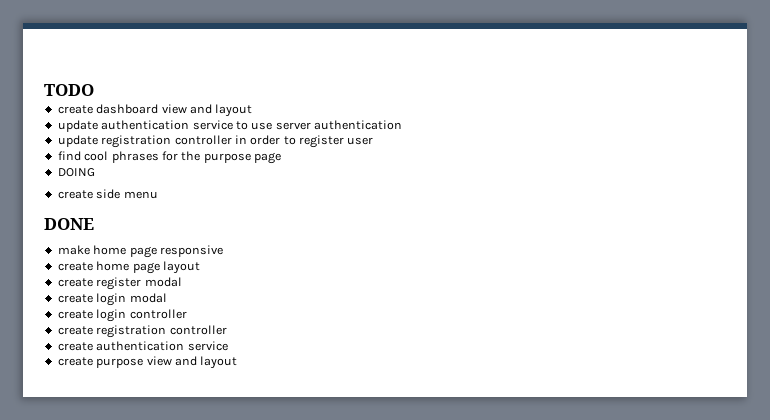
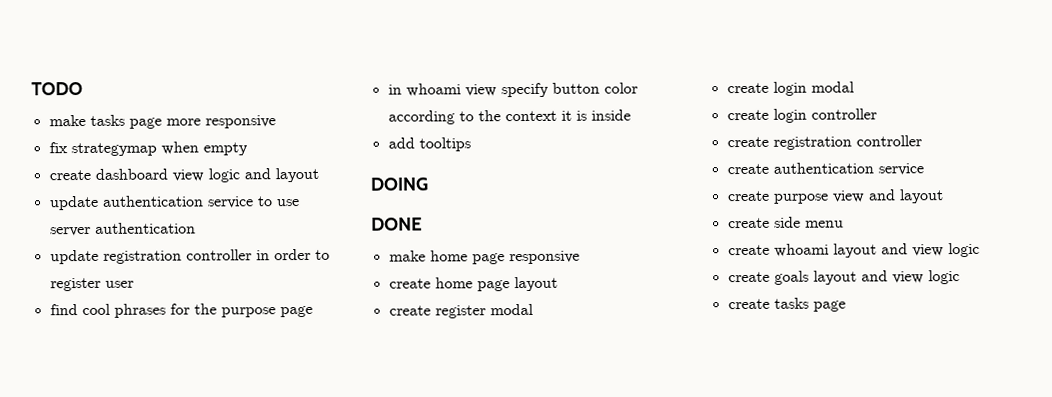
(94, 90) none -> [48,114,276,129] [48,141,248,157] // make tasks page more responsive // fix strategymap when empty
(187, 109) none -> [207,168,240,183] logic
[57,168,95,177] [57,189,158,199] DOING // create side menu -> [387,82,638,98] [387,109,631,125] [387,137,471,152] [370,177,428,191] in whoami view specify button color according to the context it is inside // add tooltips // DOING
(238, 362) none -> [727,216,844,229] [727,242,980,258] [727,270,960,285] [727,297,846,312] // create side menu // create whoami layout and view logic // create goals layout and view logic // create tasks page

